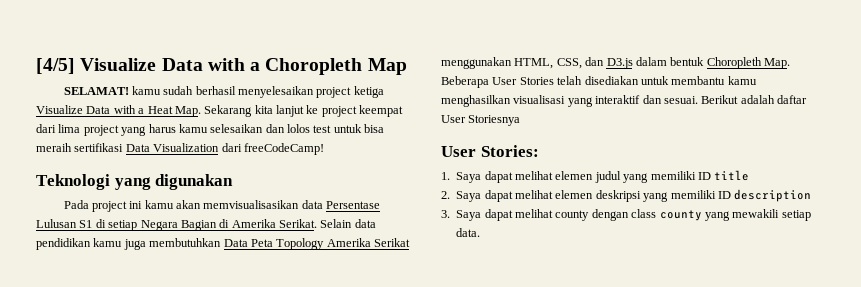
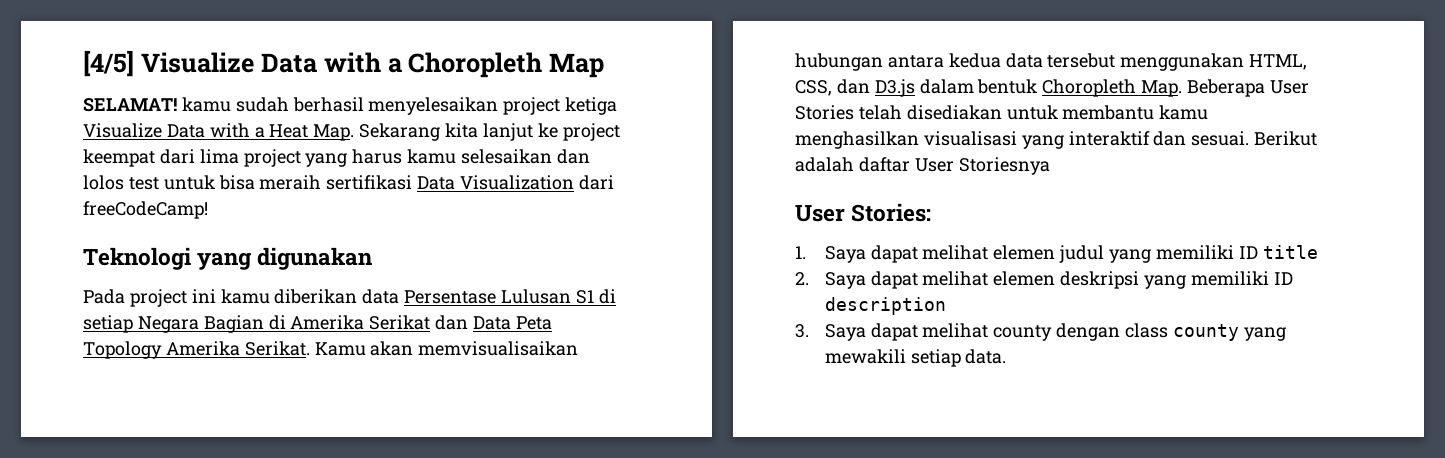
[175,200,300,209] akan memvisualisasikan -> [274,289,358,304] diberikan
[279,219,376,228] [36,238,410,250] Serikat. Selain data pendidikan kamu juga membutuhkan Data Peta Topology Amerika Serikat -> [369,315,552,330] [83,341,579,359] [795,53,1116,71] Serikat dan Data Peta Topology Amerika Serikat. Kamu akan memvisualisaikan hubungan antara kedua data tersebut

